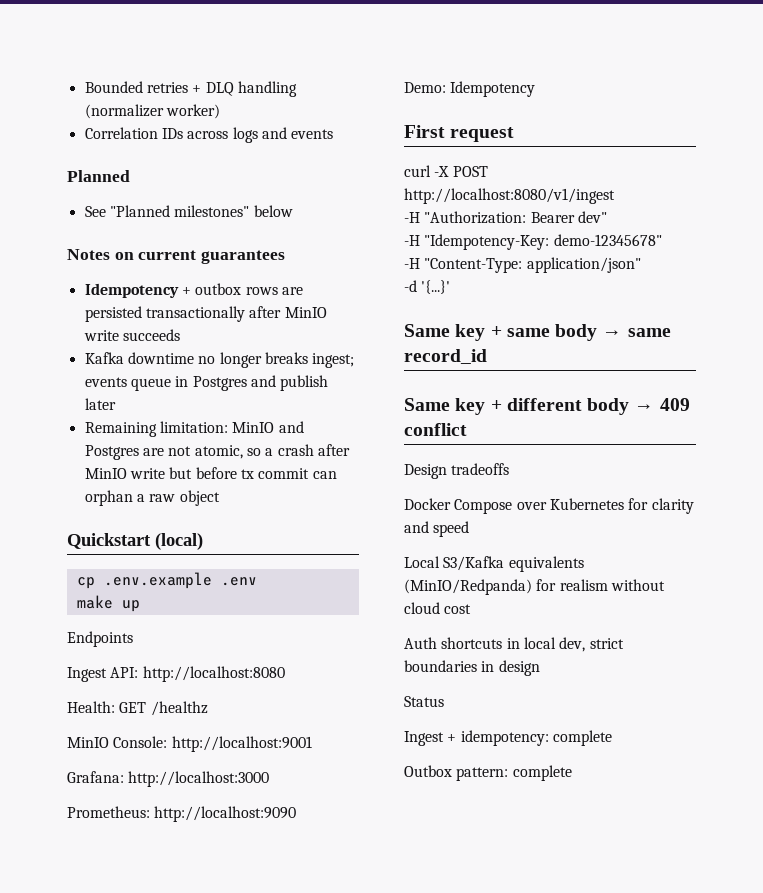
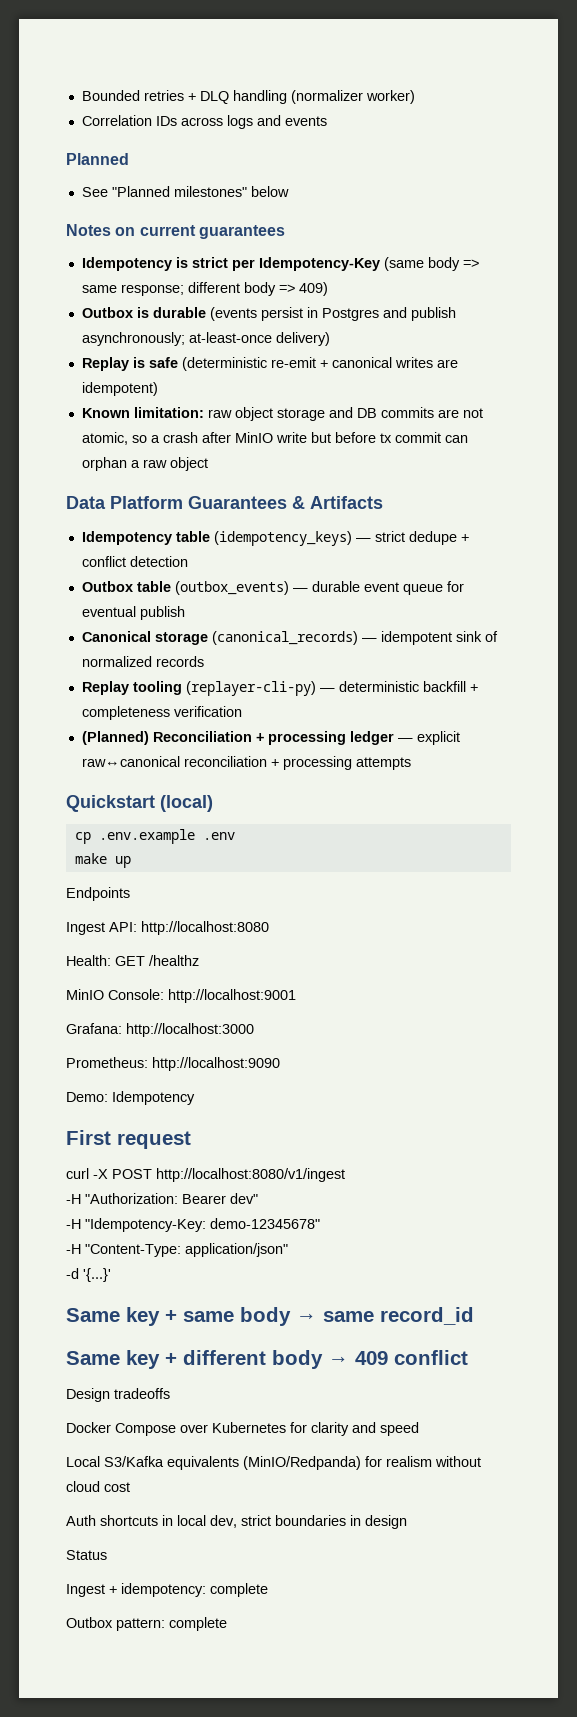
[181,283,303,295] [84,306,327,322] [83,329,180,341] [84,352,355,368] [84,375,329,391] [84,398,116,410] [84,421,304,437] [84,445,139,460] + outbox rows are persisted transactionally after MinIO write succeeds // Kafka downtime no longer breaks ingest; events queue in Postgres and publish later // Remaining limitation: MinIO and Postgres -> [175,257,479,271] [81,282,328,296] [81,307,456,321] [81,332,330,346] [81,357,458,371] [81,382,158,396] [81,407,434,421] is strict per Idempotency-Key (same body => same response; different body => 409) // Outbox is durable (events persist in Postgres and publish asynchronously; at-least-once delivery) // Replay is safe (deterministic re-emit + canonical writes are idempotent) // Known limitation: raw object storage and DB commits
(220, 498) none -> [66,496,383,509] [81,531,469,546] [81,556,188,567] [81,581,464,595] [81,606,185,620] [81,631,498,645] [81,656,204,667] [81,681,478,696] [81,706,242,720] [81,731,460,745] [81,756,411,770] // Data Platform Guarantees & Artifacts // Idempotency table (idempotency_keys) — strict dedupe + conflict detection // Outbox table (outbox_events) — durable event queue for eventual publish // Canonical storage (canonical_records) — idempotent sink of normalized records // Replay tooling (replayer-cli-py) — deterministic backfill + completeness verification // (Planned) Reconciliation + processing ledger — explicit raw↔canonical reconciliation + processing attempts

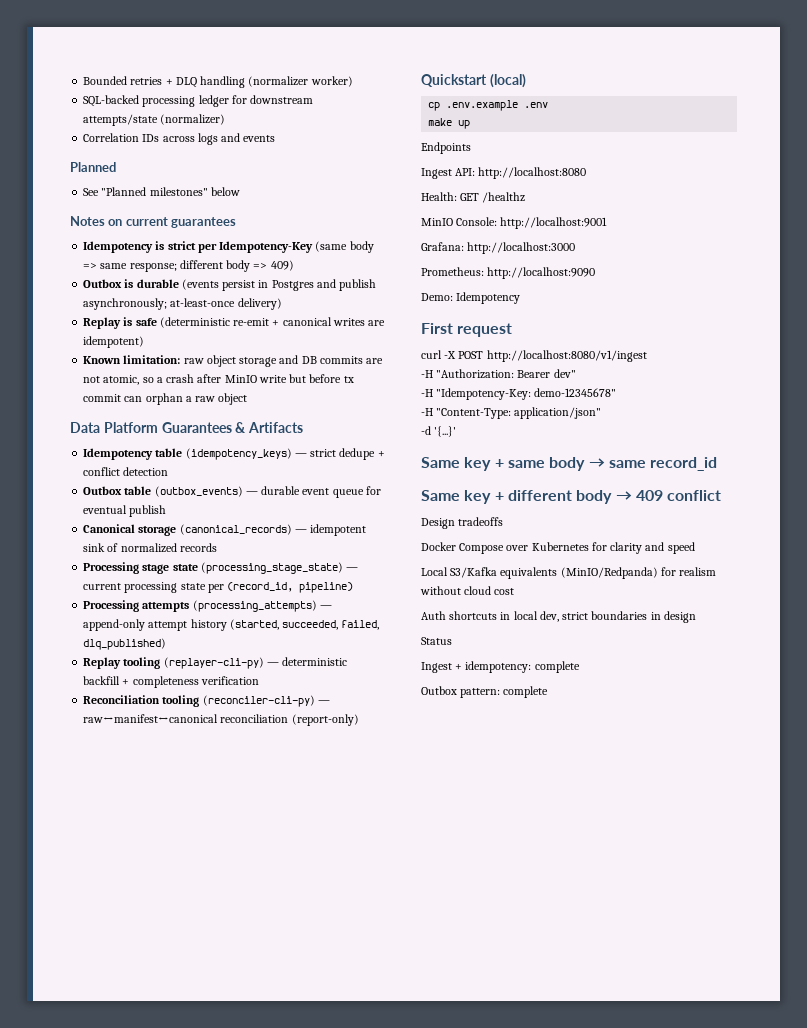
(415, 97) none -> [83,95,314,107] [83,114,226,126] // SQL-backed processing ledger for downstream attempts/state (normalizer)
(204, 661) none -> [83,562,359,574] [83,582,354,593] [83,600,332,612] [83,619,380,631] [83,638,167,650] // Processing stage state (processing_stage_state) — current processing state per (record_id, pipeline) // Processing attempts (processing_attempts) — append-only attempt history (started, succeeded, failed, dlq_published)
[81,731,460,745] [81,756,411,770] (Planned) Reconciliation + processing ledger — explicit raw↔canonical reconciliation + processing attempts -> [83,695,330,707] [83,714,359,726] Reconciliation tooling (reconciler-cli-py) — raw↔manifest↔canonical reconciliation (report-only)

